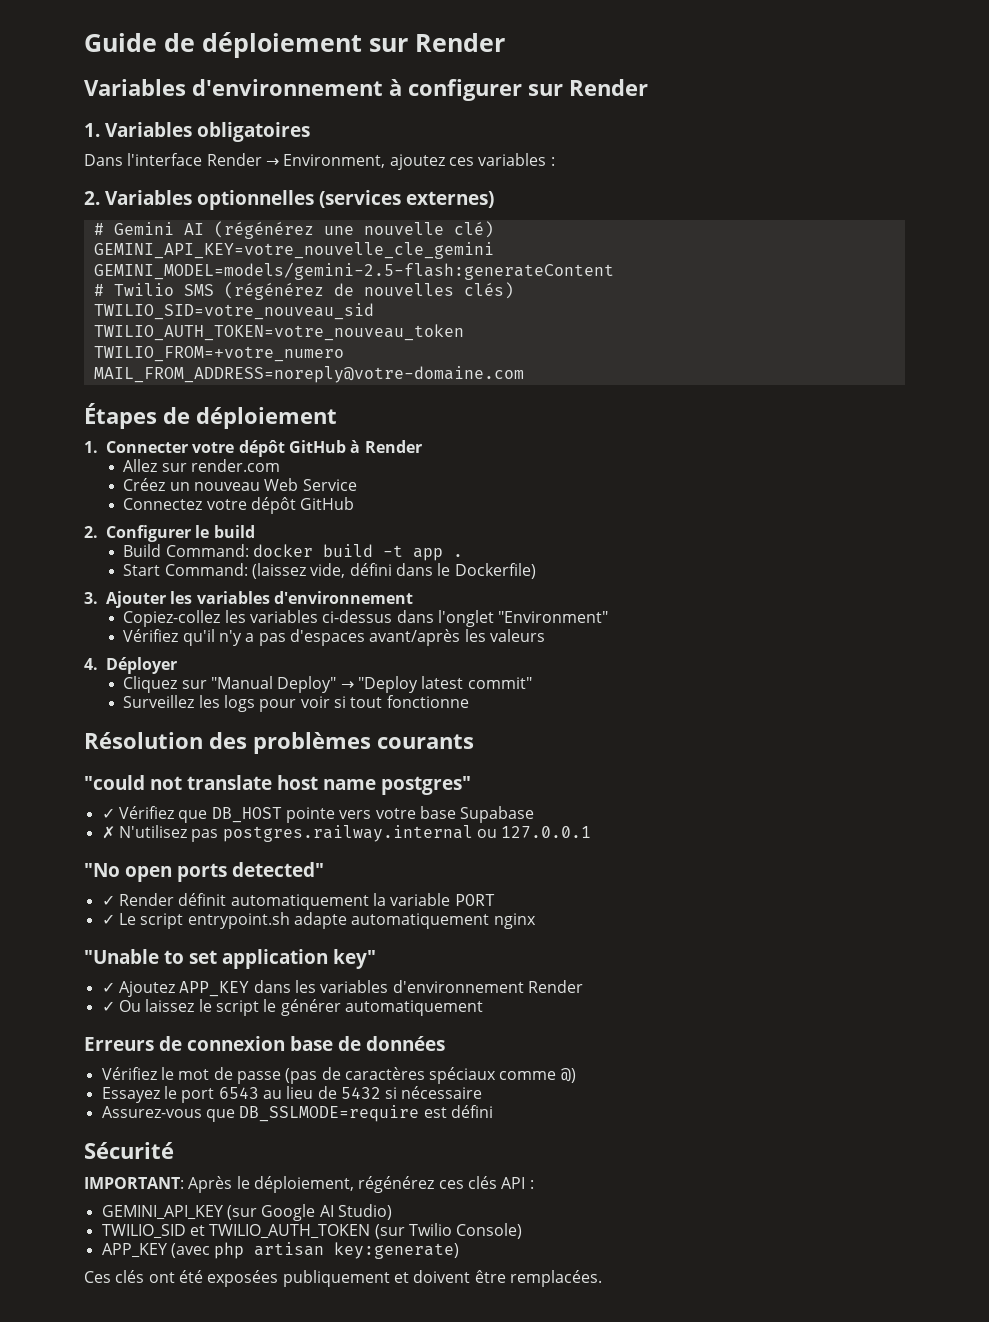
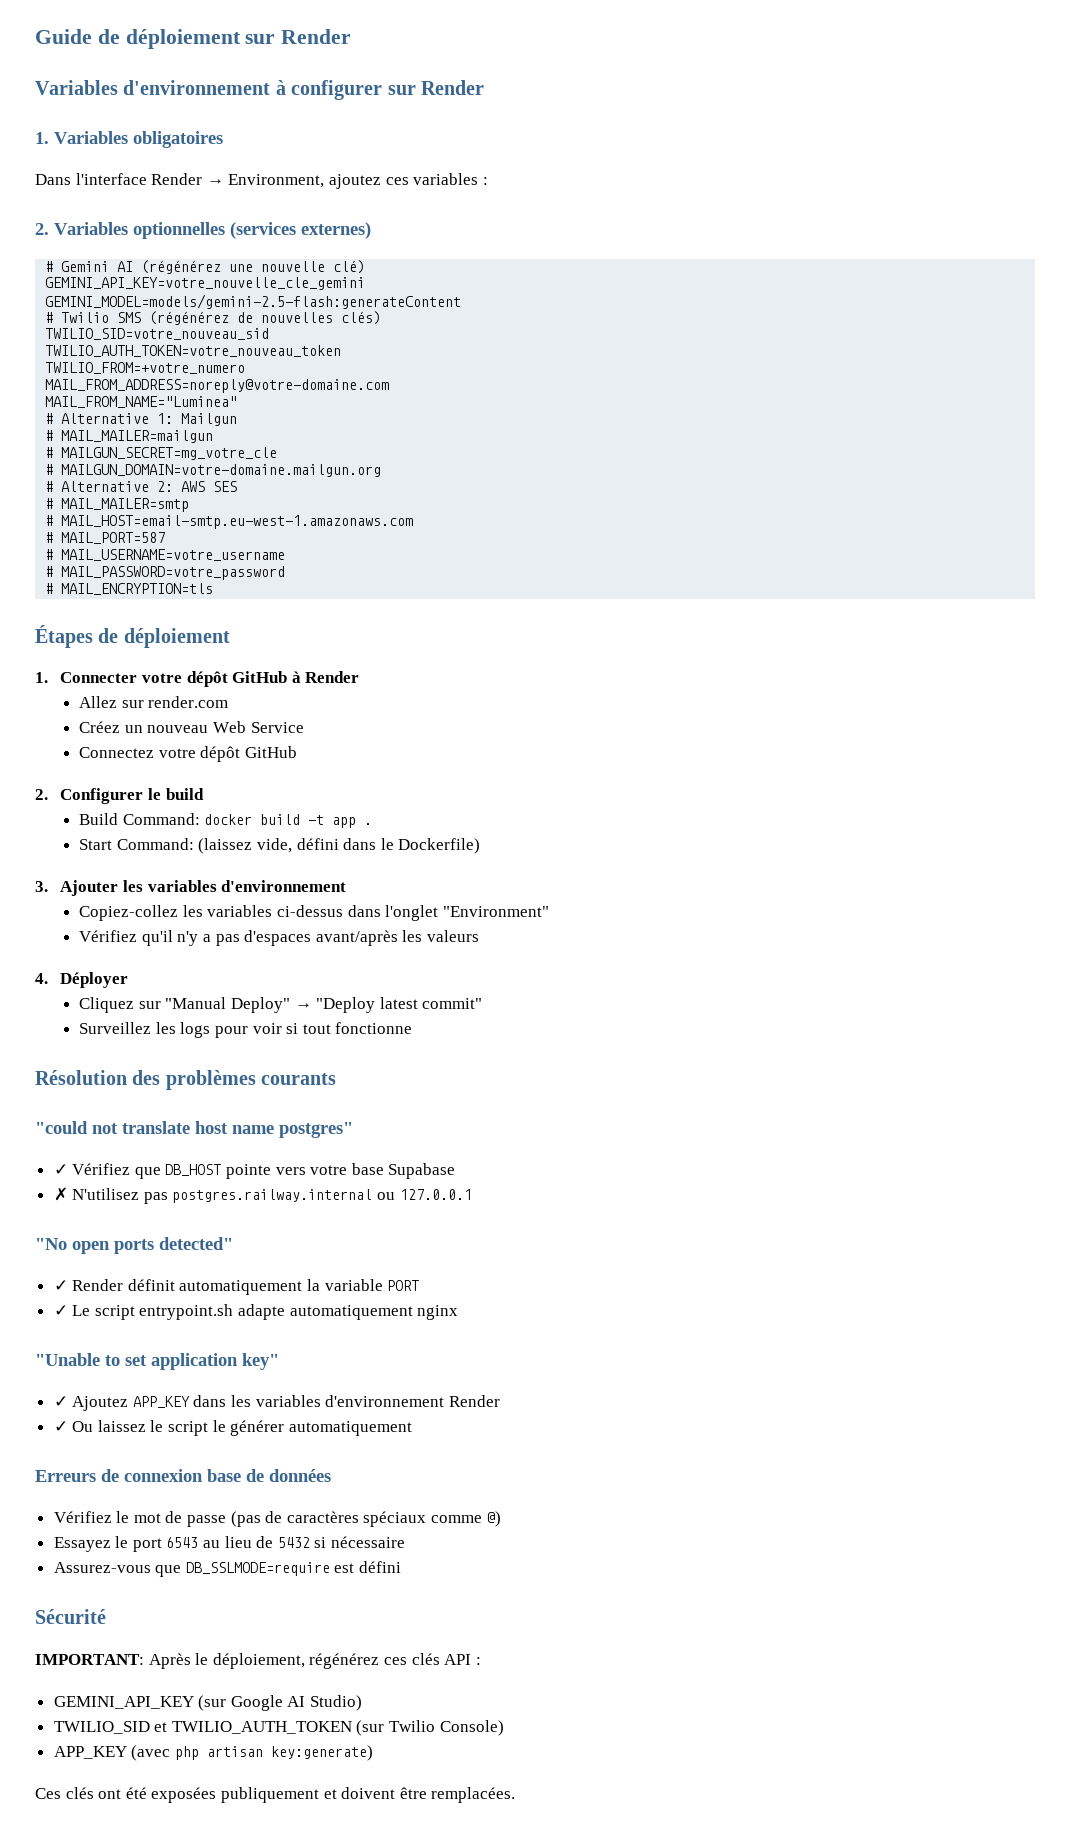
(524, 374) none -> [45,396,238,408] [45,413,238,426] [45,430,214,443] [45,447,278,460] [45,464,382,477] [45,481,238,492] [45,498,190,512] [45,515,414,529] [45,532,166,544] [45,549,286,561] [45,566,286,580] [45,583,214,595] // MAIL_FROM_NAME="Luminea" // # Alternative 1: Mailgun // # MAIL_MAILER=mailgun // # MAILGUN_SECRET=mg_votre_cle // # MAILGUN_DOMAIN=votre-domaine.mailgun.org // # Alternative 2: AWS SES // # MAIL_MAILER=smtp // # MAIL_HOST=email-smtp.eu-west-1.amazonaws.com // # MAIL_PORT=587 // # MAIL_USERNAME=votre_username // # MAIL_PASSWORD=votre_password // # MAIL_ENCRYPTION=tls

